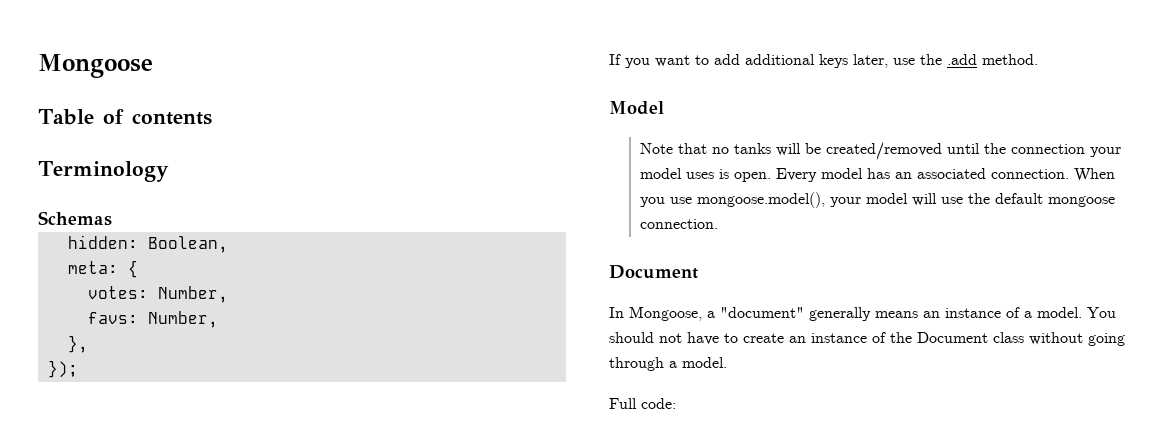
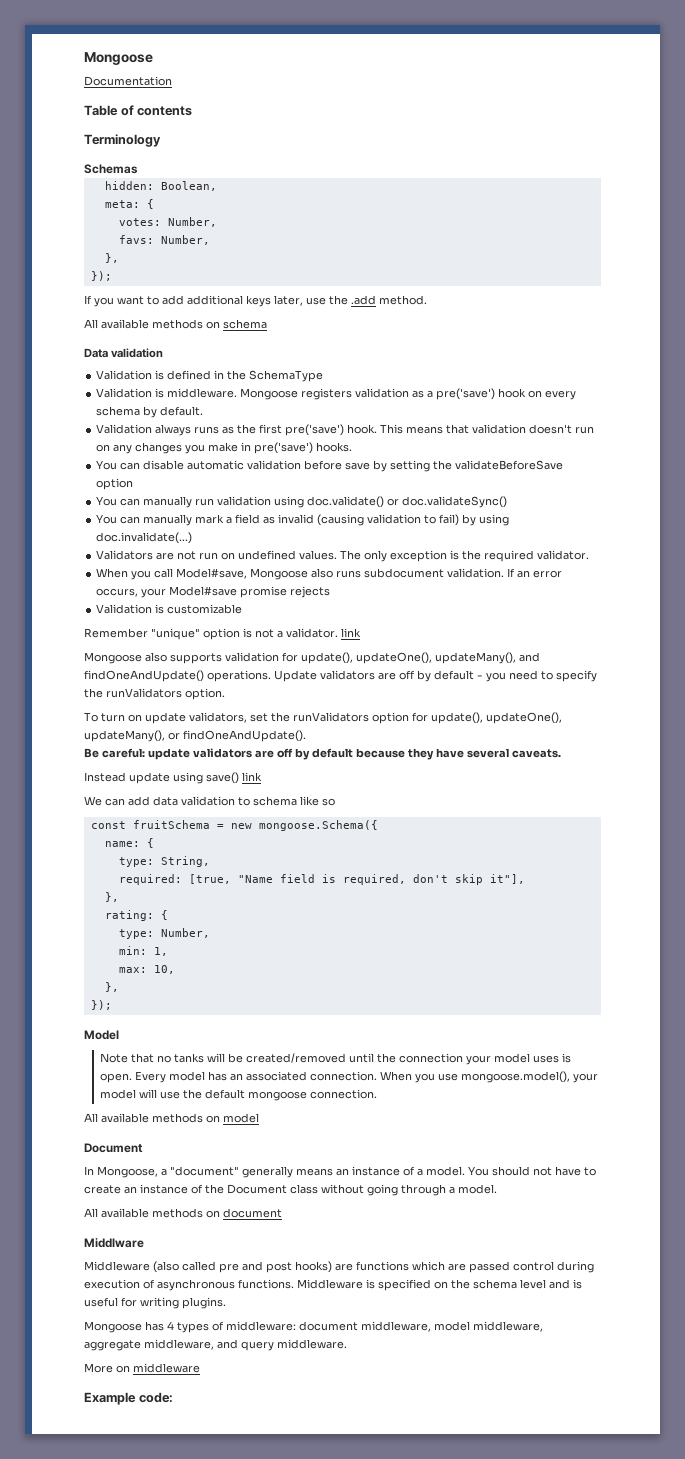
[38,54,153,78] Mongoose -> [84,52,153,65] [84,76,172,86] Mongoose // Documentation
(1038, 59) none -> [84,319,267,329] [84,348,164,358] [96,370,324,382] [96,388,577,400] [96,406,204,418] [96,424,595,436] [96,442,353,454] [96,460,564,472] [96,478,134,490] [96,496,508,508] [96,514,510,526] [96,532,193,544] [96,550,590,562] [96,568,563,580] [96,586,331,598] [96,604,243,614] [84,628,361,640] [84,652,540,664] [84,670,597,682] [84,688,225,700] [84,712,562,724] [84,730,306,742] [84,748,561,760] [84,772,262,784] [84,796,335,806] [90,820,378,831] [104,838,154,848] [118,856,210,867] [118,874,525,885] [104,892,119,902] [104,910,168,921] [118,928,210,939] [118,946,168,956] [118,965,175,974] [104,982,119,992] [90,1000,112,1010] // All available methods on schema // Data validation // Validation is defined in the SchemaType // Validation is middleware. Mongoose registers validation as a pre('save') hook on every schema by default. // Validation always runs as the first pre('save') hook. This means that validation doesn't run on any changes you make in pre('save') hooks. // You can disable automatic validation before save by setting the validateBeforeSave option // You can manually run validation using doc.validate() or doc.validateSync() // You can manually mark a field as invalid (causing validation to fail) by using doc.invalidate(...) // Validators are not run on undefined values. The only exception is the required validator. // When you call Model#save, Mongoose also runs subdocument validation. If an error occurs, your Model#save promise rejects // Validation is customizable // Remember "unique" option is not a validator. link // Mongoose also supports validation for update(), updateOne(), updateMany(), and findOneAndUpdate() operations. Update validators are off by default - you need to specify the runValidators option. // To turn on update validators, set the runValidators option for update(), updateOne(), updateMany(), or findOneAndUpdate(). // Be careful: update validators are off by default because they have several caveats. // Instead update using save() link // We can add data validation to schema like so // const fruitSchema = new mongoose.Schema({ // name: { // type: String, // required: [true, "Name field is required, don't skip it"], // }, // rating: { // type: Number, // min: 1, // max: 10, // }, // });
(719, 224) none -> [84,1113,259,1123] // All available methods on model
[609,398,637,409] Full -> [84,1208,282,1218] [84,1238,144,1248] [84,1261,594,1273] [84,1279,582,1291] [84,1297,226,1309] [84,1321,543,1333] [84,1339,347,1351] [84,1363,200,1373] [84,1392,136,1405] All available methods on document // Middlware // Middleware (also called pre and post hooks) are functions which are passed control during execution of asynchronous functions. Middleware is specified on the schema level and is useful for writing plugins. // Mongoose has 4 types of middleware: document middleware, model middleware, aggregate middleware, and query middleware. // More on middleware // Example

